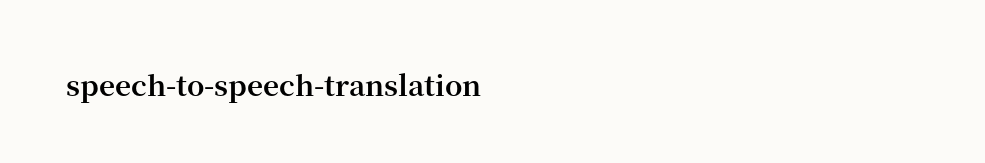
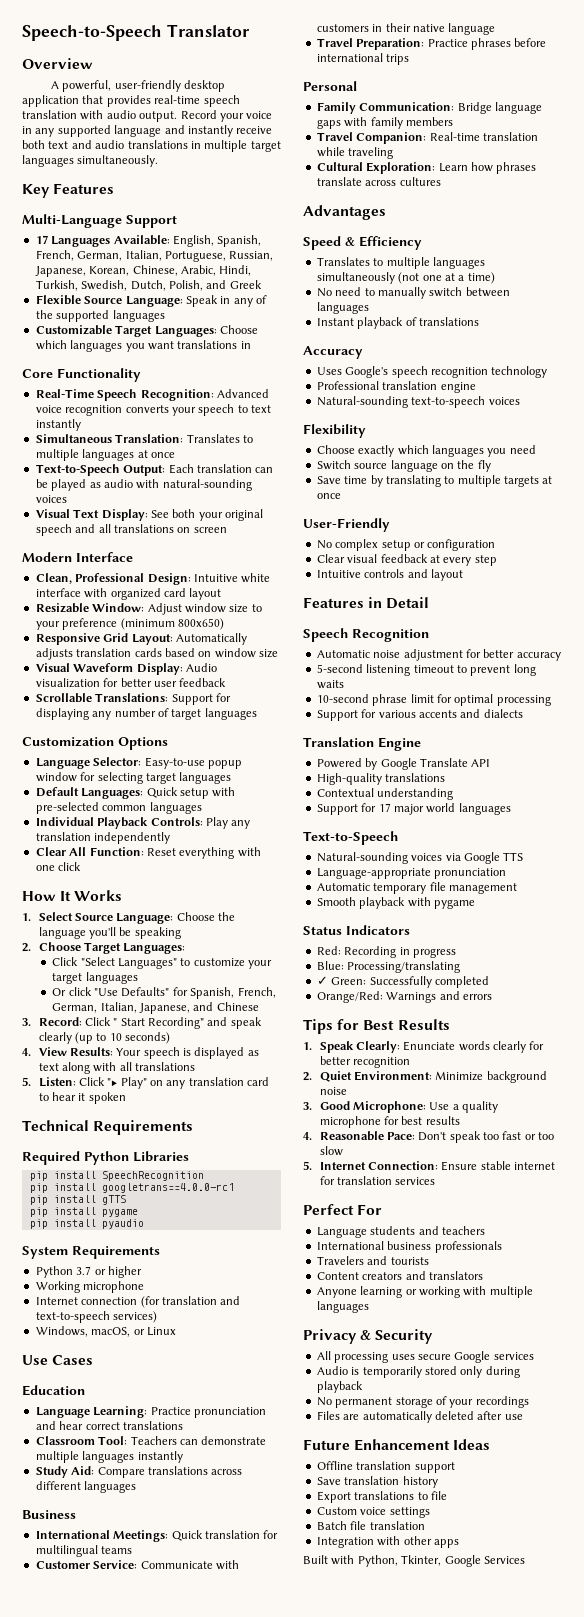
[66,73,481,103] speech-to-speech-translation -> [22,24,250,41] [22,58,93,69] [50,80,226,92] [22,95,240,107] [22,110,273,122] [22,125,273,137] [22,140,281,152] [22,155,159,167] [22,183,115,198] [22,214,177,228] [35,235,262,247] [35,250,274,262] [34,265,252,277] [35,280,262,291] [35,295,267,307] [35,310,165,322] [35,325,258,337] [35,340,251,352] [22,368,141,382] [35,389,269,401] [35,404,271,416] [35,419,81,431] [35,434,253,443] [35,449,175,461] [35,464,274,476] [35,479,252,491] [35,495,67,503] [35,509,263,521] [35,524,227,536] [22,552,133,562] [35,573,271,585] [35,588,222,600] [35,603,262,615] [35,618,224,630] [35,633,247,645] [35,648,278,660] [35,663,217,675] [35,678,227,688] [35,693,231,705] [35,708,257,720] [22,737,168,750] [35,757,242,769] [35,772,232,784] [35,787,236,799] [35,802,202,814] [35,817,251,829] [35,832,171,844] [35,847,261,859] [35,862,82,871] [22,890,123,901] [22,912,235,924] [38,927,181,939] [22,942,186,954] [52,957,273,969] [52,972,138,984] [52,987,276,999] [52,1002,259,1014] [22,1017,262,1029] [38,1032,170,1044] [22,1047,259,1059] [38,1062,195,1074] [22,1077,270,1089] [38,1092,126,1104] [22,1120,194,1135] [22,1151,189,1165] [29,1171,204,1181] [29,1183,234,1193] [29,1195,126,1205] [29,1207,138,1217] [29,1219,144,1229] [22,1246,160,1259] [35,1266,142,1278] [35,1281,145,1293] [35,1296,241,1308] [35,1311,158,1323] [35,1326,176,1337] [22,1355,94,1365] [22,1385,85,1396] [35,1406,266,1418] [35,1421,183,1430] [35,1436,267,1445] [35,1451,183,1463] [35,1466,243,1478] [35,1481,137,1493] [22,1510,76,1519] [35,1530,279,1542] [35,1545,133,1557] [35,1560,239,1570] [316,23,496,35] [316,38,547,50] [316,53,410,65] [303,81,357,91] [316,102,542,114] [316,117,453,129] [316,132,538,144] [316,147,394,159] [316,162,537,174] [316,177,441,186] [303,205,386,220] [303,236,422,250] [316,257,485,269] [316,272,495,284] [316,287,510,299] [316,302,369,314] [316,317,479,329] [303,346,363,359] [316,366,548,378] [316,381,476,393] [316,396,520,408] [303,424,366,438] [316,445,536,457] [316,460,491,472] [316,475,553,487] [316,493,341,499] [303,518,390,532] [316,539,496,551] [316,554,497,566] [316,569,463,581] [303,597,430,609] [303,628,429,642] [316,649,561,661] [316,664,536,676] [316,680,344,689] [316,694,551,706] [316,709,523,721] [303,737,421,751] [316,758,491,770] [316,773,446,785] [316,788,454,800] [316,803,511,815] [303,831,398,845] [316,852,524,864] [316,868,507,879] [316,882,517,894] [316,897,475,909] [303,925,410,935] [316,946,456,958] [316,961,461,973] [316,976,489,988] [316,991,492,1003] [303,1019,450,1034] [303,1041,545,1053] [319,1056,410,1068] [303,1071,547,1083] [319,1087,347,1095] [303,1101,498,1113] [319,1116,460,1128] [303,1131,555,1143] [319,1146,343,1156] [303,1161,555,1171] [319,1176,436,1185] [303,1204,383,1215] [316,1226,485,1238] [316,1241,502,1253] [316,1256,429,1265] [316,1271,483,1280] [316,1286,533,1298] [316,1301,369,1313] [303,1329,434,1344] [316,1351,534,1363] [316,1366,520,1378] [316,1381,363,1393] [316,1396,529,1408] [316,1411,523,1423] [303,1439,491,1451] [316,1461,455,1473] [316,1476,438,1488] [316,1491,447,1503] [316,1507,430,1518] [316,1521,425,1530] [316,1536,459,1548] [303,1555,525,1567] Speech-to-Speech Translator // Overview // A powerful, user-friendly desktop application that provides real-time speech translation with audio output. Record your voice in any supported language and instantly receive both text and audio translations in multiple target languages simultaneously. // Key Features // Multi-Language Support // 17 Languages Available: English, Spanish, French, German, Italian, Portuguese, Russian, Japanese, Korean, Chinese, Arabic, Hindi, Turkish, Swedish, Dutch, Polish, and Greek // Flexible Source Language: Speak in any of the supported languages // Customizable Target Languages: Choose which languages you want translations in // Core Functionality // Real-Time Speech Recognition: Advanced voice recognition converts your speech to text instantly // Simultaneous Translation: Translates to multiple languages at once // Text-to-Speech Output: Each translation can be played as audio with natural-sounding voices // Visual Text Display: See both your original speech and all translations on screen // Modern Interface // Clean, Professional Design: Intuitive white interface with organized card layout // Resizable Window: Adjust window size to your preference (minimum 800x650) // Responsive Grid Layout: Automatically adjusts translation cards based on window size // Visual Waveform Display: Audio visualization for better user feedback // Scrollable Translations: Support for displaying any number of target languages // Customization Options // Language Selector: Easy-to-use popup window for selecting target languages // Default Languages: Quick setup with pre-selected common languages // Individual Playback Controls: Play any translation independently // Clear All Function: Reset everything with one click // How It Works // 1. Select Source Language: Choose the language you'll be speaking // 2. Choose Target Languages: // Click "Select Languages" to customize your target languages // Or click "Use Defaults" for Spanish, French, German, Italian, Japanese, and Chinese // 3. Record: Click " Start Recording" and speak clearly (up to 10 seconds) // 4. View Results: Your speech is displayed as text along with all translations // 5. Listen: Click "▶ Play" on any translation card to hear it spoken // Technical Requirements // Required Python Libraries // pip install SpeechRecognition // pip install googletrans==4.0.0-rc1 // pip install gTTS // pip install pygame // pip install pyaudio // System Requirements // Python 3.7 or higher // Working microphone // Internet connection (for translation and text-to-speech services) // Windows, macOS, or Linux // Use Cases // Education // Language Learning: Practice pronunciation and hear correct translations // Classroom Tool: Teachers can demonstrate multiple languages instantly // Study Aid: Compare translations across different languages // Business // International Meetings: Quick translation for multilingual teams // Customer Service: Communicate with customers in their native language // Travel Preparation: Practice phrases before international trips // Personal // Family Communication: Bridge language gaps with family members // Travel Companion: Real-time translation while traveling // Cultural Exploration: Learn how phrases translate across cultures // Advantages // Speed & Efficiency // Translates to multiple languages simultaneously (not one at a time) // No need to manually switch between languages // Instant playback of translations // Accuracy // Uses Google's speech recognition technology // Professional translation engine // Natural-sounding text-to-speech voices // Flexibility // Choose exactly which languages you need // Switch source language on the fly // Save time by translating to multiple targets at once // User-Friendly // No complex setup or configuration // Clear visual feedback at every step // Intuitive controls and layout // Features in Detail // Speech Recognition // Automatic noise adjustment for better accuracy // 5-second listening timeout to prevent long waits // 10-second phrase limit for optimal processing // Support for various accents and dialects // Translation Engine // Powered by Google Translate API // High-quality translations // Contextual understanding // Support for 17 major world languages // Text-to-Speech // Natural-sounding voices via Google TTS // Language-appropriate pronunciation // Automatic temporary file management // Smooth playback with pygame // Status Indicators // Red: Recording in progress // Blue: Processing/translating // ✓ Green: Successfully completed // Orange/Red: Warnings and errors // Tips for Best Results // 1. Speak Clearly: Enunciate words clearly for better recognition // 2. Quiet Environment: Minimize background noise // 3. Good Microphone: Use a quality microphone for best results // 4. Reasonable Pace: Don't speak too fast or too slow // 5. Internet Connection: Ensure stable internet for translation services // Perfect For // Language students and teachers // International business professionals // Travelers and tourists // Content creators and translators // Anyone learning or working with multiple languages // Privacy & Security // All processing uses secure Google services // Audio is temporarily stored only during playback // No permanent storage of your recordings // Files are automatically deleted after use // Future Enhancement Ideas // Offline translation support // Save translation history // Export translations to file // Custom voice settings // Batch file translation // Integration with other apps // Built with Python, Tkinter, Google Services

